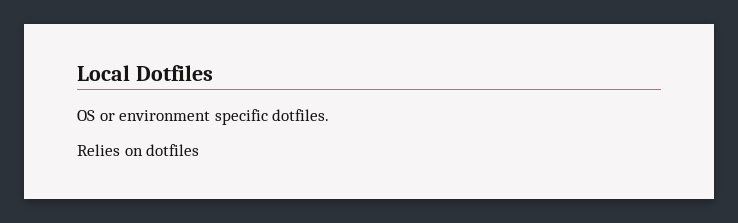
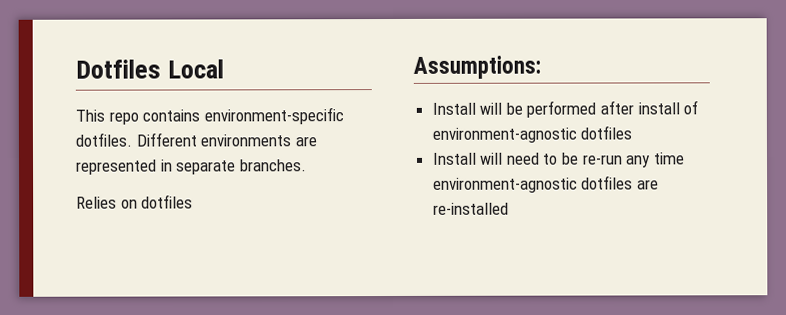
(77, 73) none -> [75,59,161,79] Dotfiles
[135,65,213,81] [77,109,330,125] [77,144,200,156] Dotfiles // OS or environment specific dotfiles. // Relies on dotfiles -> [75,107,344,125] [75,132,317,147] [76,159,307,175] [76,194,194,209] [413,55,541,79] [431,100,699,118] [431,125,633,143] [431,152,685,168] [432,175,659,193] [432,202,509,215] // This repo contains environment-specific dotfiles. Different environments are represented in separate branches. // Relies on dotfiles // Assumptions: // Install will be performed after install of environment-agnostic dotfiles // Install will need to be re-run any time environment-agnostic dotfiles are re-installed

